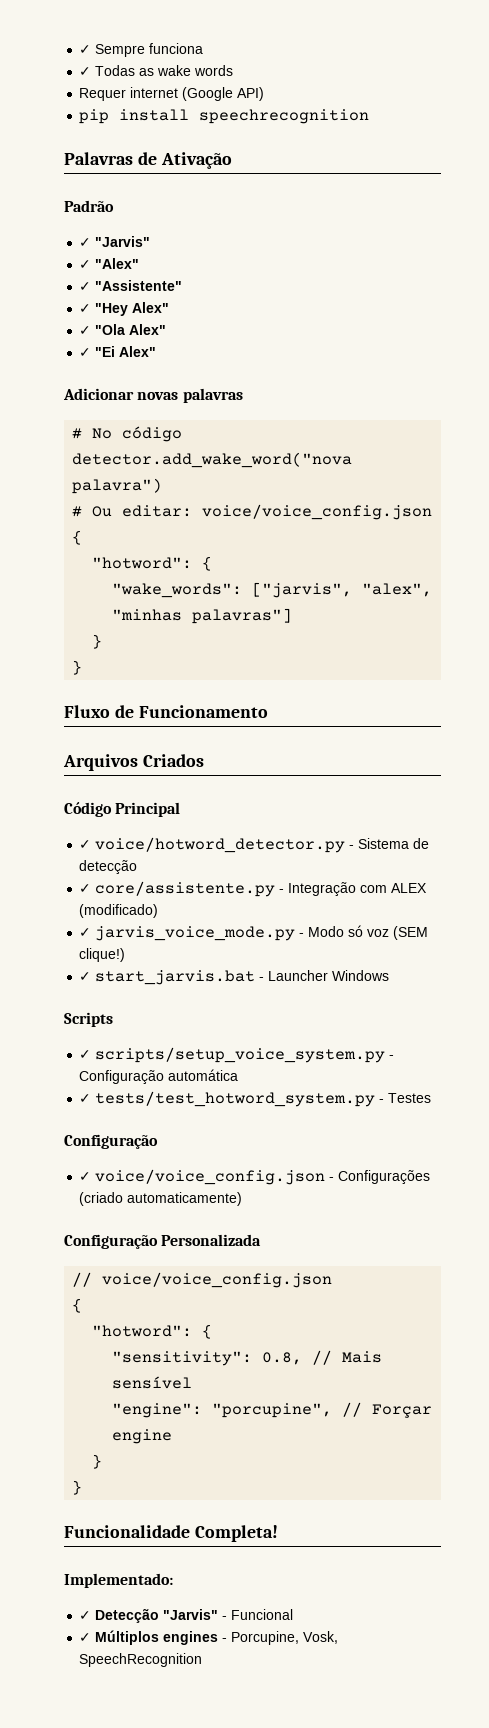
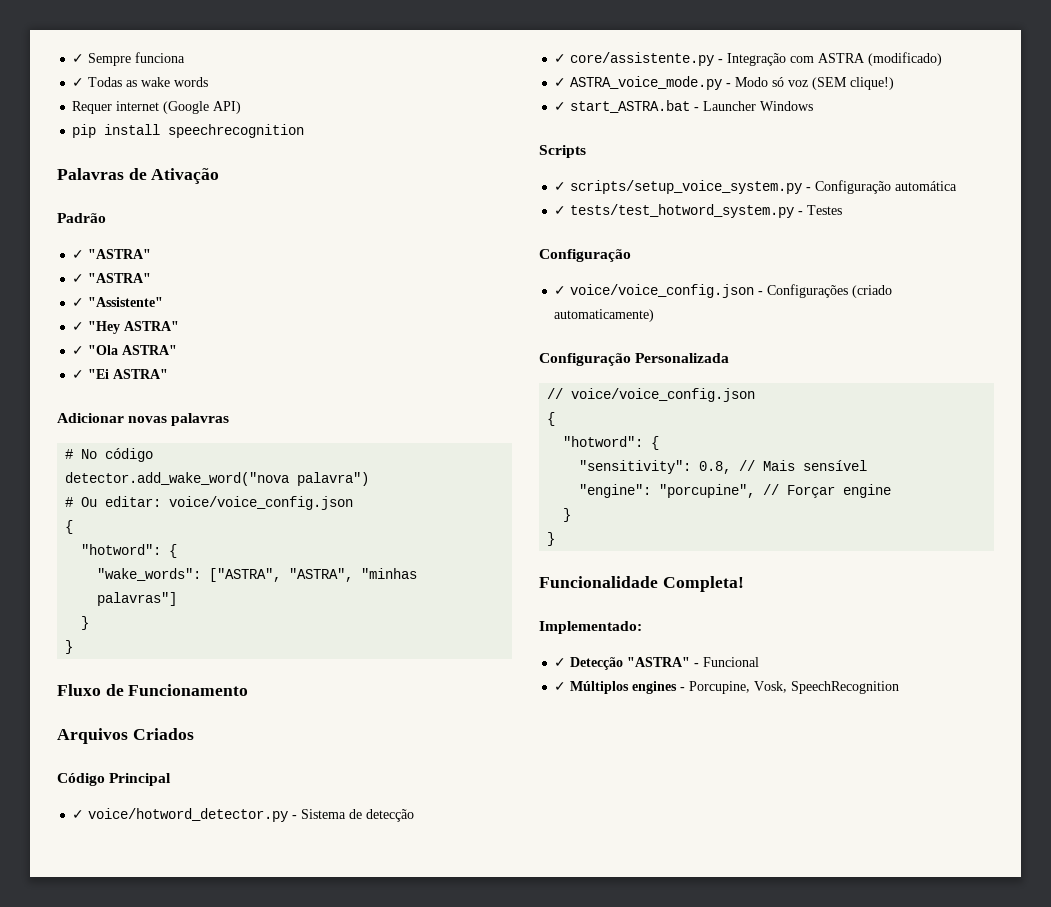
[95,236,151,247] [79,258,140,269] "Jarvis" // ✓ "Alex" -> [88,249,152,259] [72,273,152,283] "ASTRA" // ✓ "ASTRA"
[132,302,170,313] Alex" -> [124,321,180,331] ASTRA"
[129,324,167,335] Alex" -> [122,345,178,355] ASTRA"
[119,346,157,357] Alex" -> [113,369,169,379] ASTRA"
[252,582,433,598] ["jarvis", "alex", -> [209,568,354,582] ["ASTRA", "ASTRA",
[391,883,428,893] ALEX -> [818,53,866,63] ASTRA
[95,926,296,941] jarvis_voice_mode.py -> [570,76,723,90] ASTRA_voice_mode.py
[95,970,256,985] start_jarvis.bat -> [570,100,691,113] start_ASTRA.bat
[163,1609,219,1620] "Jarvis" -> [627,657,691,667] "ASTRA"

